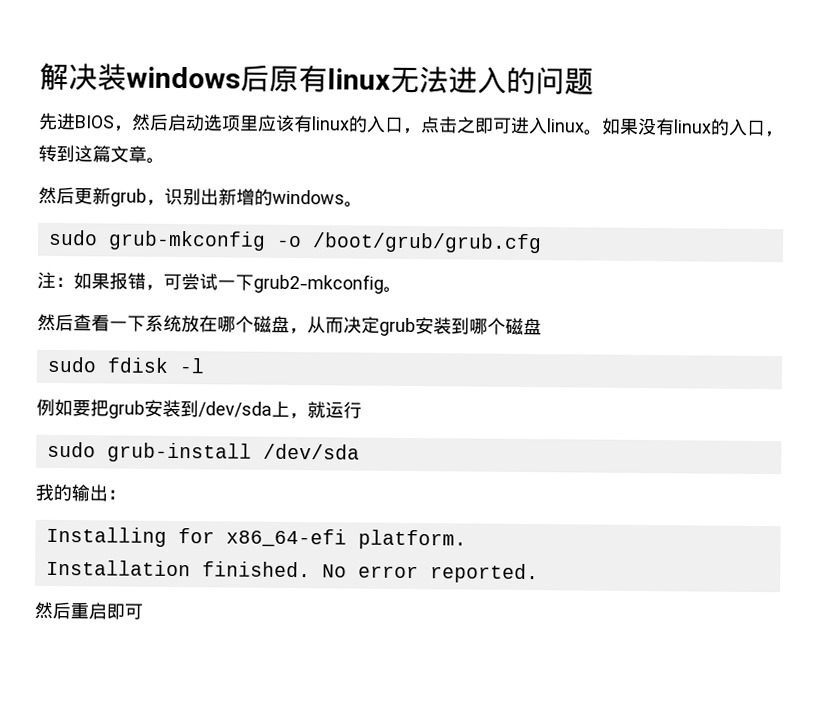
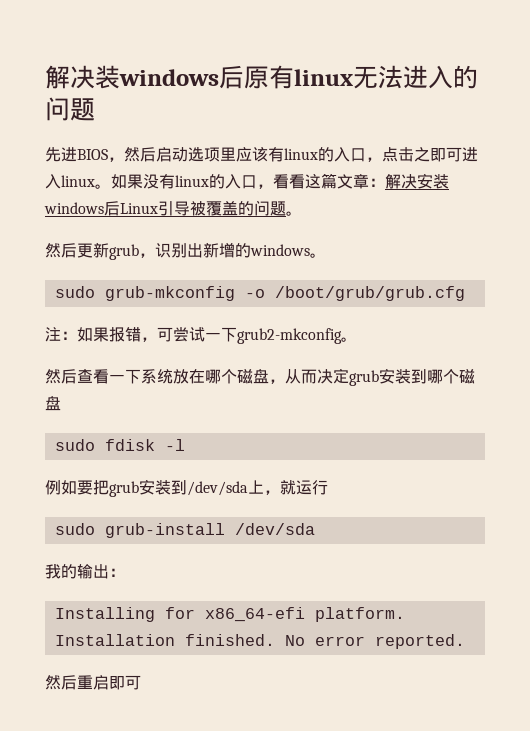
[38,144,75,163] 转到 -> [273,174,305,189] 看看
(147, 154) none -> [369,173,449,189] [44,200,286,216] ：解决安装windows后Linux引导被覆盖的问题

